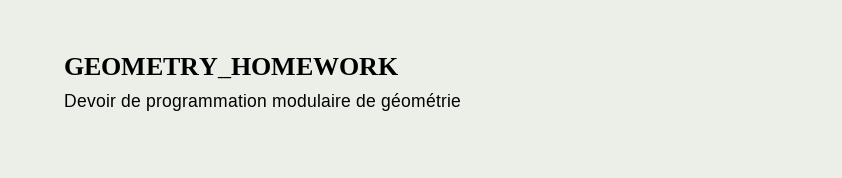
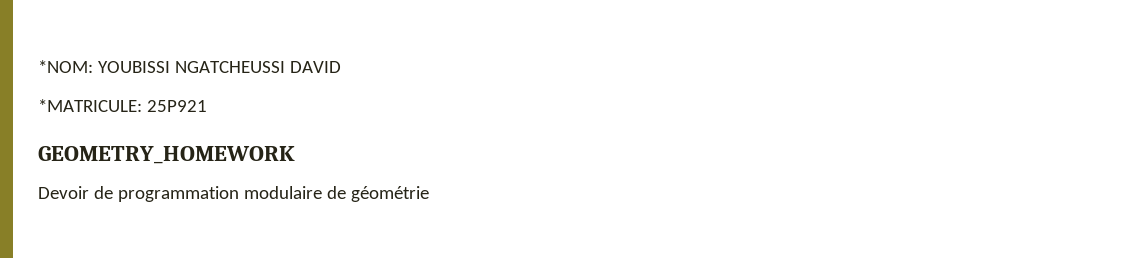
(64, 68) none -> [38,60,341,73] [38,99,207,112] *NOM: YOUBISSI NGATCHEUSSI DAVID // *MATRICULE: 25P921 //

